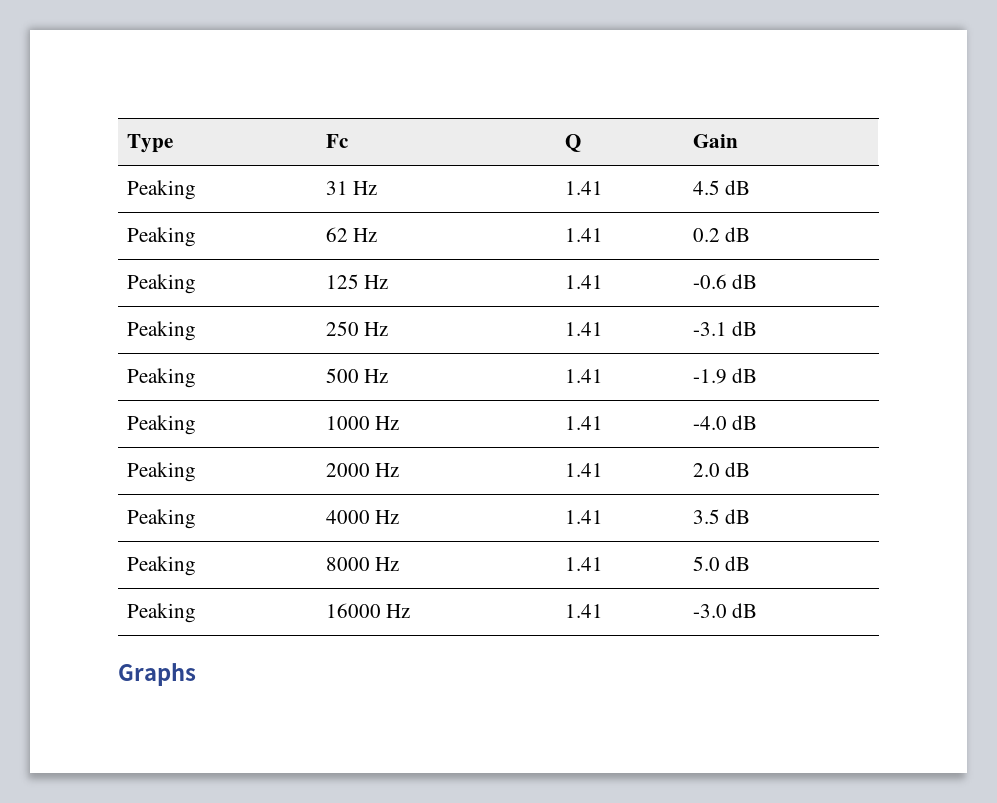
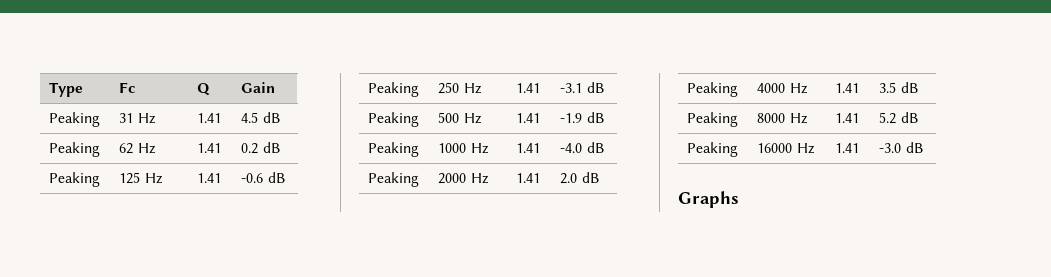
[692,556,720,571] 5.0 -> [879,112,897,124] 5.2

